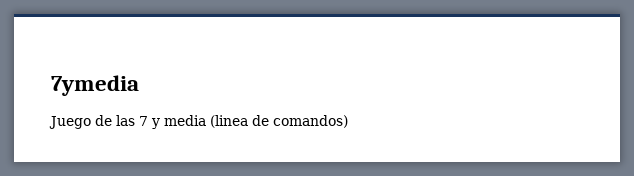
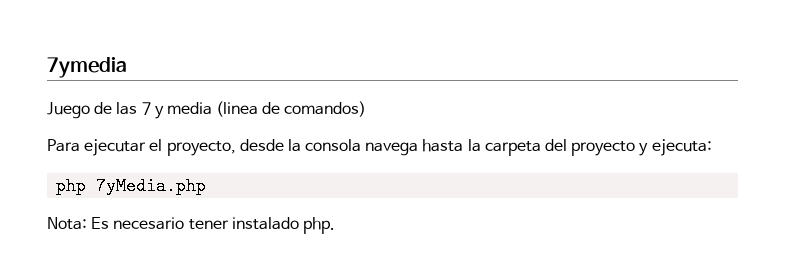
(348, 121) none -> [47,139,712,156] [56,177,207,195] [47,217,335,234] // Para ejecutar el proyecto, desde la consola navega hasta la carpeta del proyecto y ejecuta: // php 7yMedia.php // Nota: Es necesario tener instalado php.

